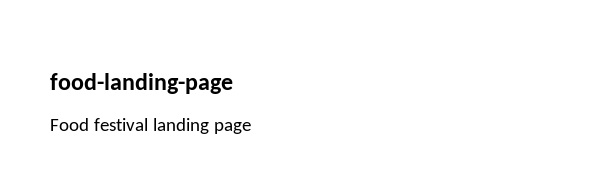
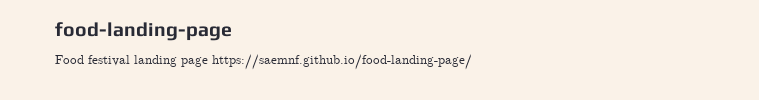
(251, 128) none -> [212,54,472,70] https://saemnf.github.io/food-landing-page/

